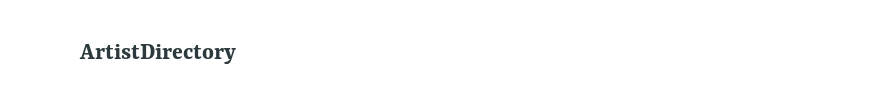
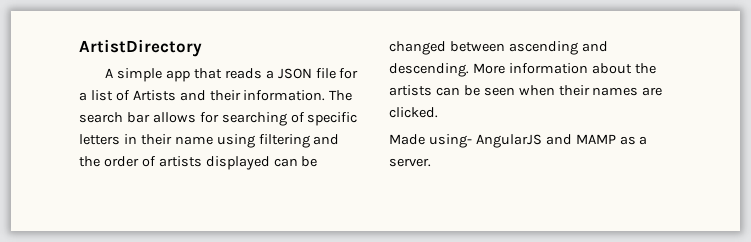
(236, 54) none -> [105,68,359,82] [79,90,353,101] [79,112,358,126] [79,134,340,148] [79,156,318,170] [389,41,608,55] [389,63,656,77] [389,85,663,96] [389,107,438,118] [389,134,648,148] [389,158,431,167] // A simple app that reads a JSON file for a list of Artists and their information. The search bar allows for searching of specific letters in their name using filtering and the order of artists displayed can be changed between ascending and descending. More information about the artists can be seen when their names are clicked. // Made using- AngularJS and MAMP as a server.

